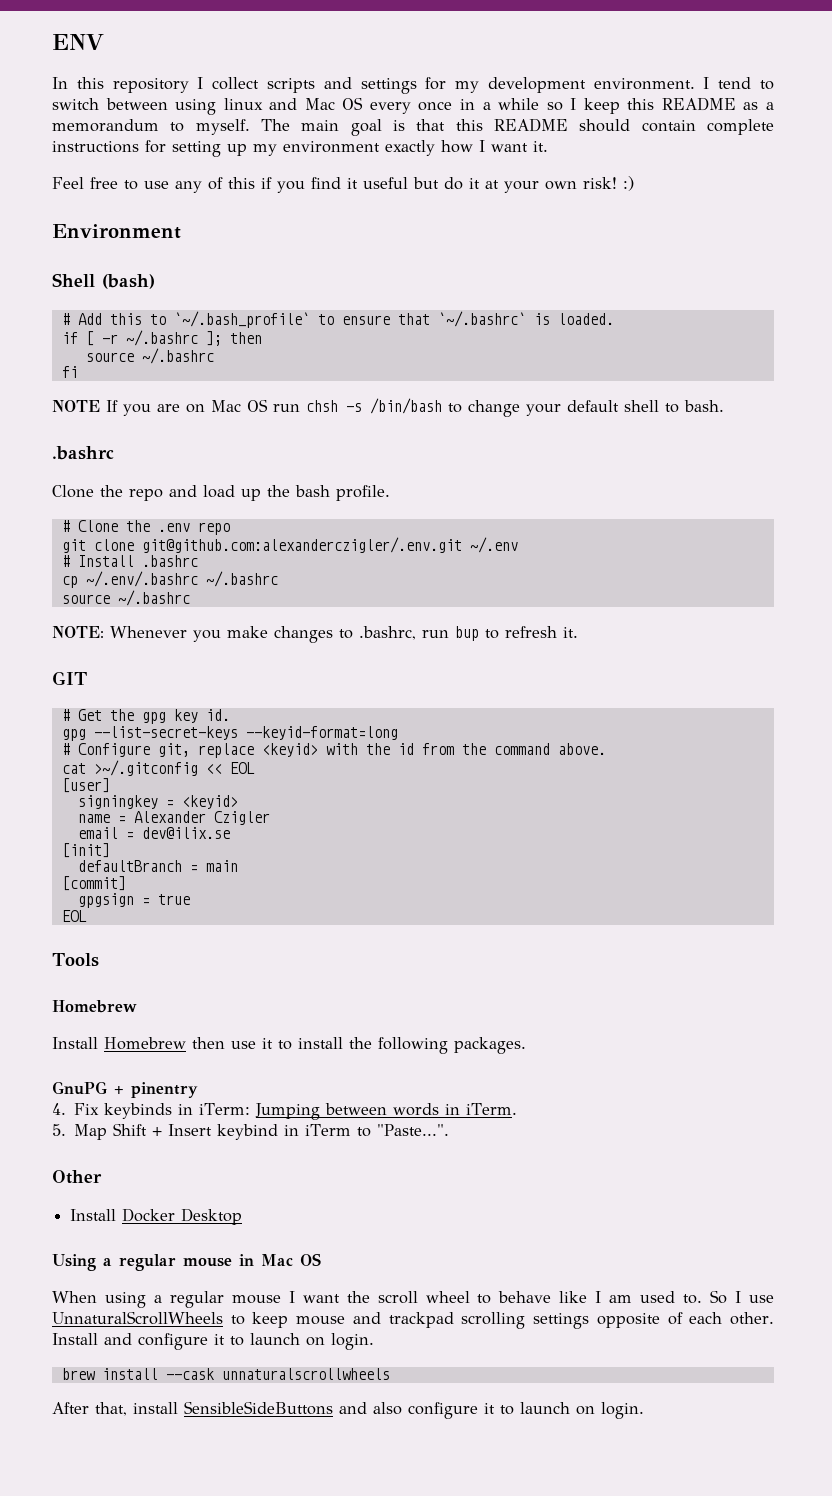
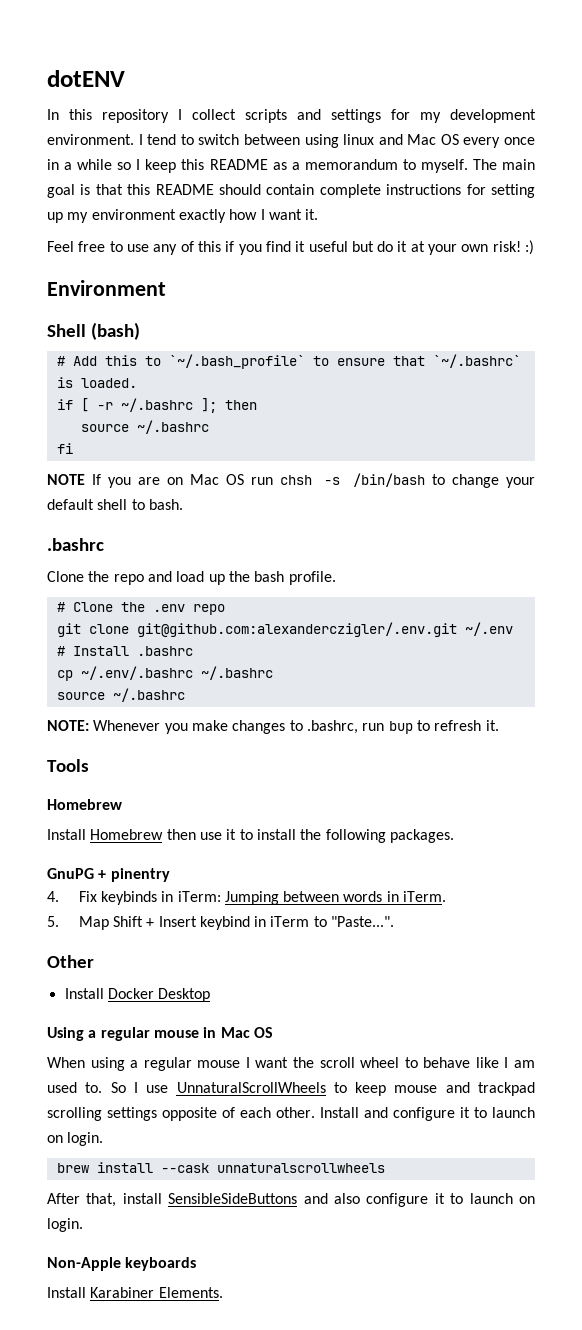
[52,34,104,50] ENV -> [47,70,125,87] dotENV
[52,671,87,685] [61,709,230,724] [61,726,398,741] [61,743,606,758] [61,760,255,776] [61,778,110,793] [77,795,238,809] [77,811,270,825] [77,827,230,839] [61,843,110,858] [77,860,238,872] [61,876,126,891] [77,893,190,908] [61,910,87,922] // GIT // # Get the gpg key id. // gpg --list-secret-keys --keyid-format=long // # Configure git, replace <keyid> with the id from the command above. // cat >~/.gitconfig << EOL // [user] // signingkey = <keyid> // name = Alexander Czigler // email = dev@ilix.se // [init] // defaultBranch = main // [commit] // gpgsign = true // EOL -> (499, 725) none
(644, 1410) none -> [47,1257,197,1271] [47,1287,223,1298] // Non-Apple keyboards // Install Karabiner Elements.

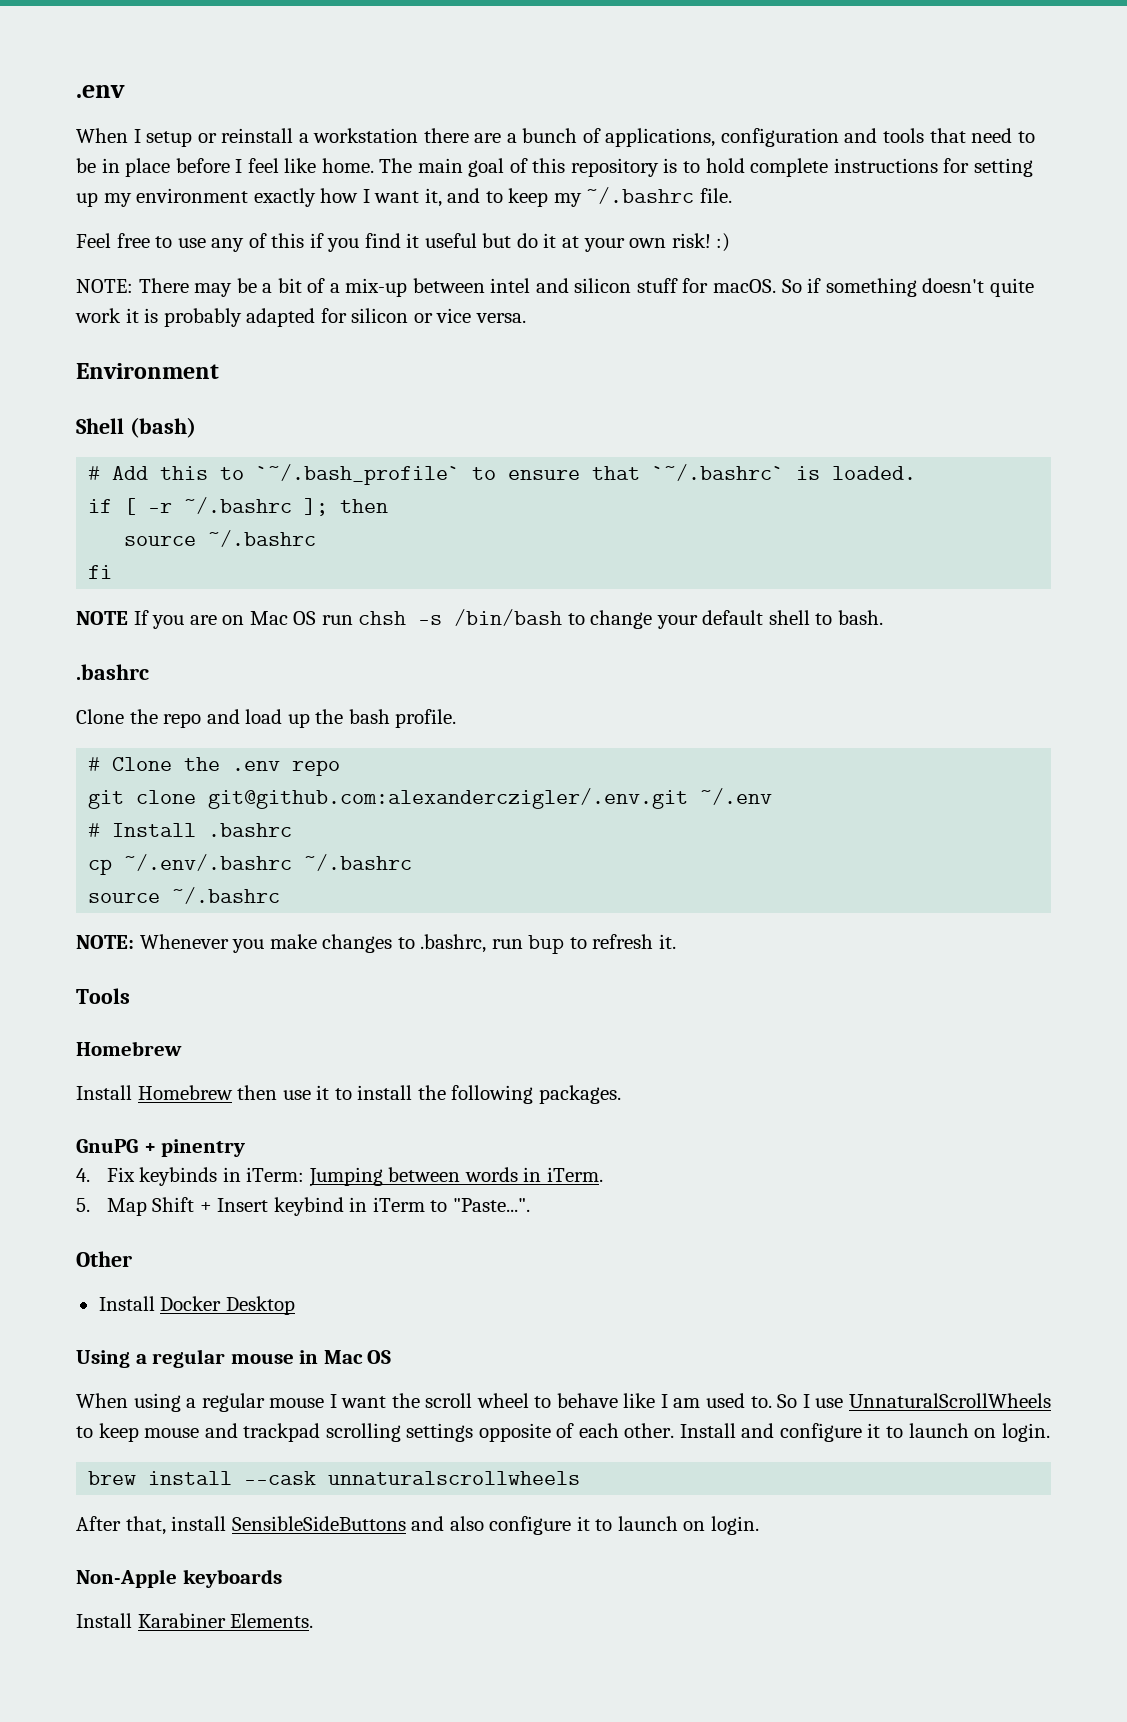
[47,70,125,87] [47,109,536,123] [47,134,535,148] [47,159,535,173] [47,184,315,198] dotENV // In this repository I collect scripts and settings for my development environment. I tend to switch between using linux and Mac OS every once in a while so I keep this README as a memorandum to myself. The main goal is that this README should contain -> [76,85,125,98] [76,128,1035,147] [76,158,745,177] .env // When I setup or reinstall a workstation there are a bunch of applications, configuration and tools that need to be in place before I feel like home. The main goal of this repository is to hold
[305,209,319,220] it. -> [424,187,732,207] it, and to keep my ~/.bashrc file.
(535, 247) none -> [76,278,1034,297] [75,308,526,327] // NOTE: There may be a bit of a mix-up between intel and silicon stuff for macOS. So if something doesn't quite work it is probably adapted for silicon or vice versa.

